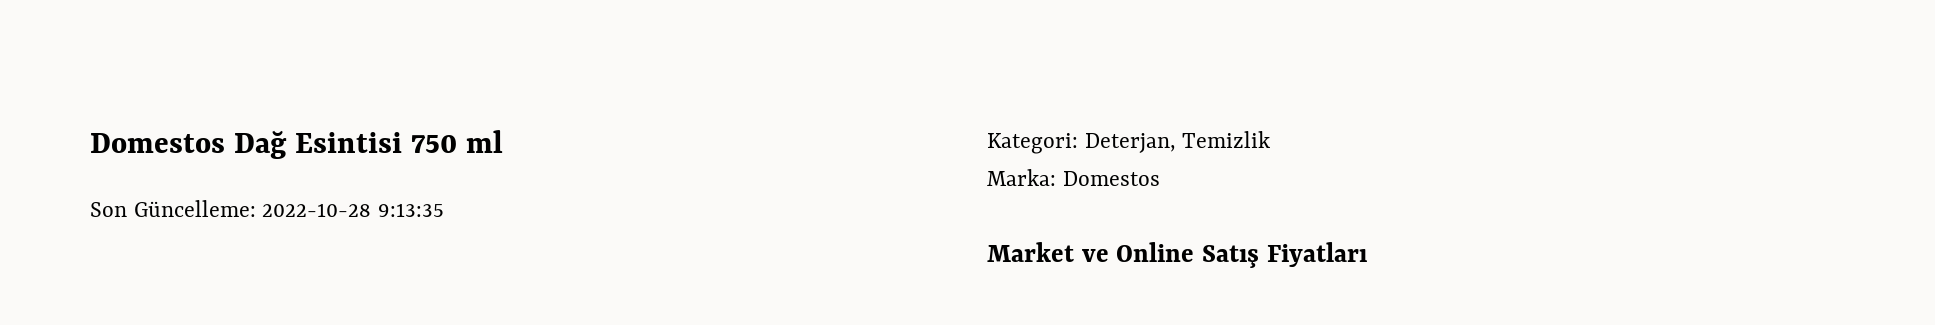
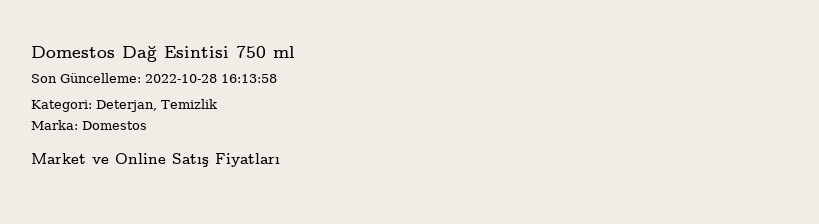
[377,203,444,217] 9:13:35 -> [221,74,277,83] 16:13:58

